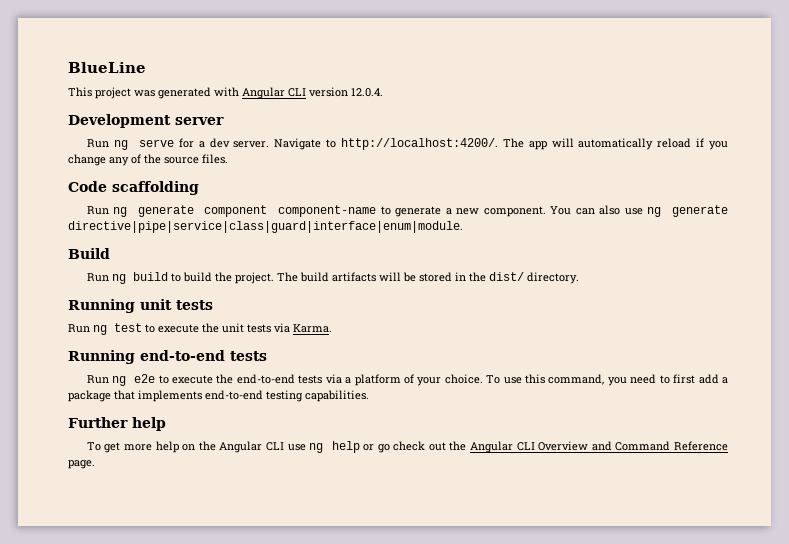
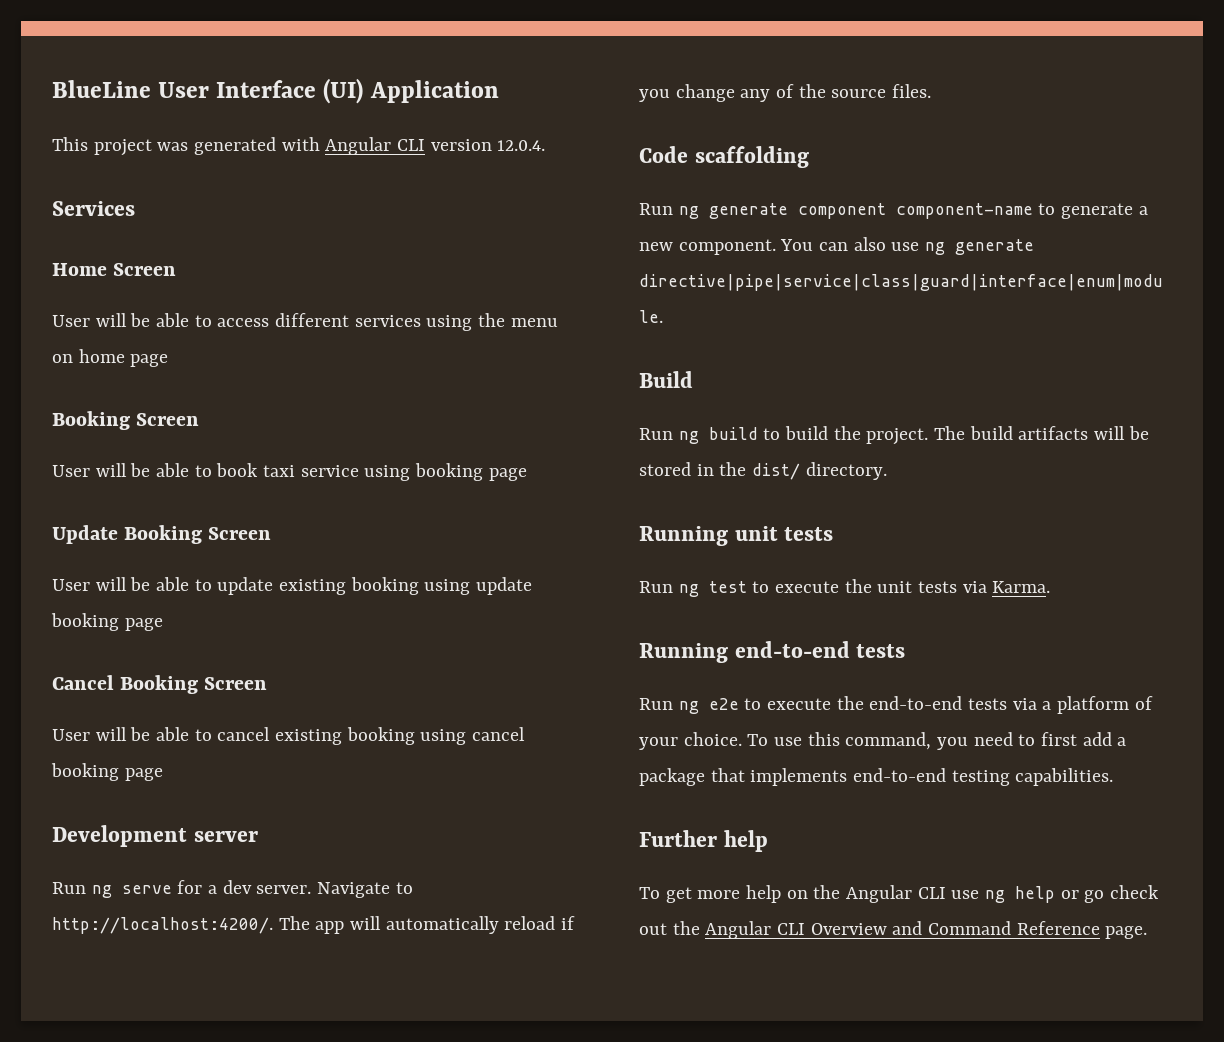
(146, 67) none -> [158,78,499,104] User Interface (UI) Application
(383, 92) none -> [52,201,135,216] [52,263,177,276] [52,313,558,331] [52,349,169,367] [52,411,200,430] [52,463,527,481] [52,525,272,544] [52,577,533,595] [51,613,163,631] [52,675,268,694] [52,727,526,745] [51,763,163,781] // Services // Home Screen // User will be able to access different services using the menu on home page // Booking Screen // User will be able to book taxi service using booking page // Update Booking Screen // User will be able to update existing booking using update booking page // Cancel Booking Screen // User will be able to cancel existing booking using cancel booking page

